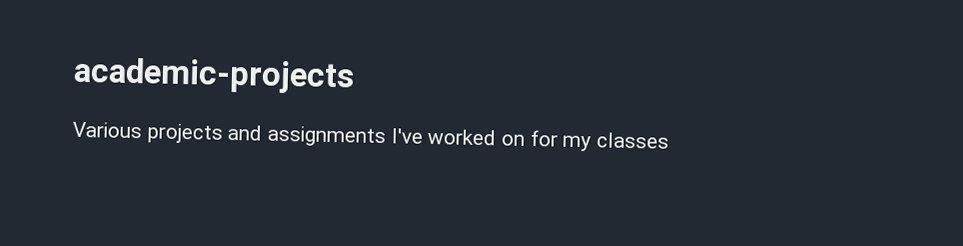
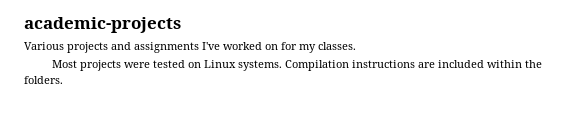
[596,132,670,149] classes -> [318,42,356,50] [51,60,542,71] [24,76,63,84] classes. // Most projects were tested on Linux systems. Compilation instructions are included within the folders.

